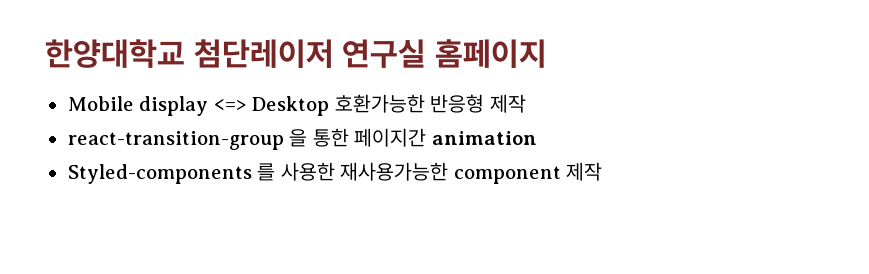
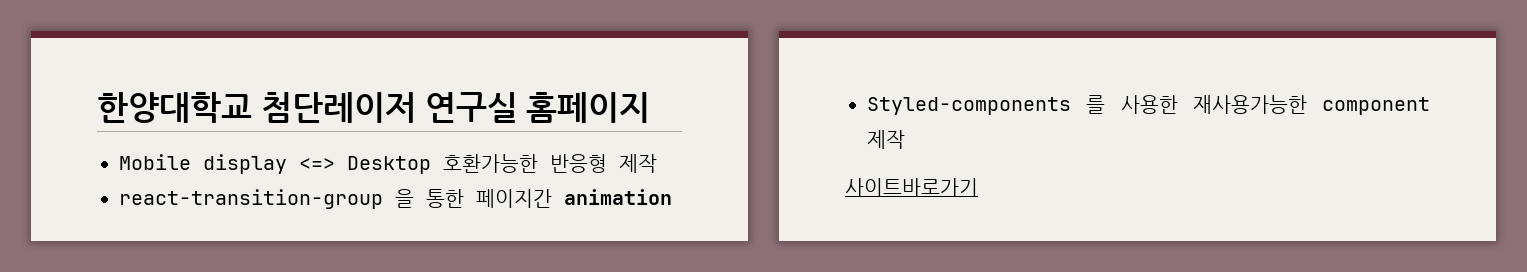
(603, 171) none -> [845,178,978,197] // 사이트바로가기

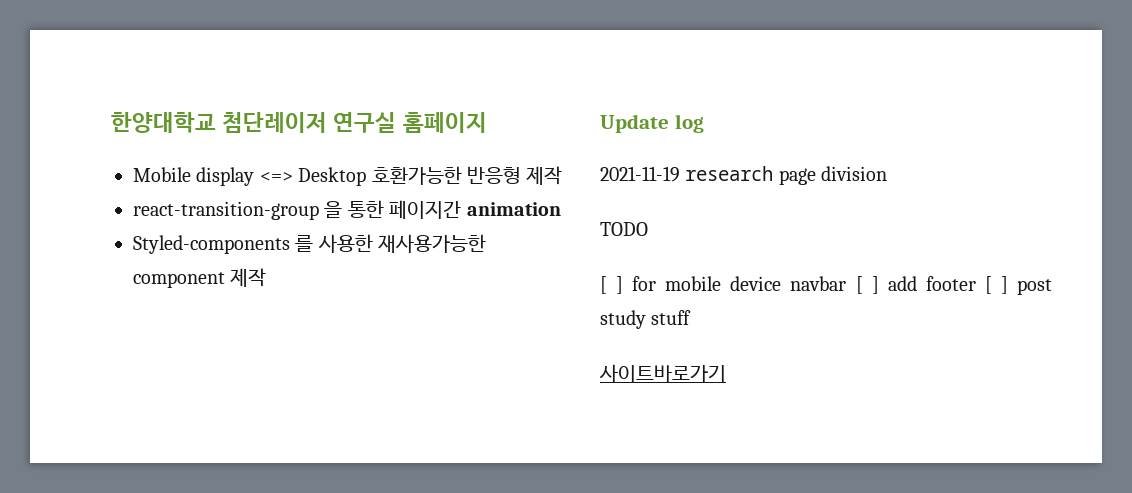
(905, 139) none -> [600,114,704,133] [600,166,888,185] [600,222,648,236] [600,276,1052,295] [600,310,692,329] // Update log // 2021-11-19 research page division // TODO // [ ] for mobile device navbar [ ] add footer [ ] post study stuff

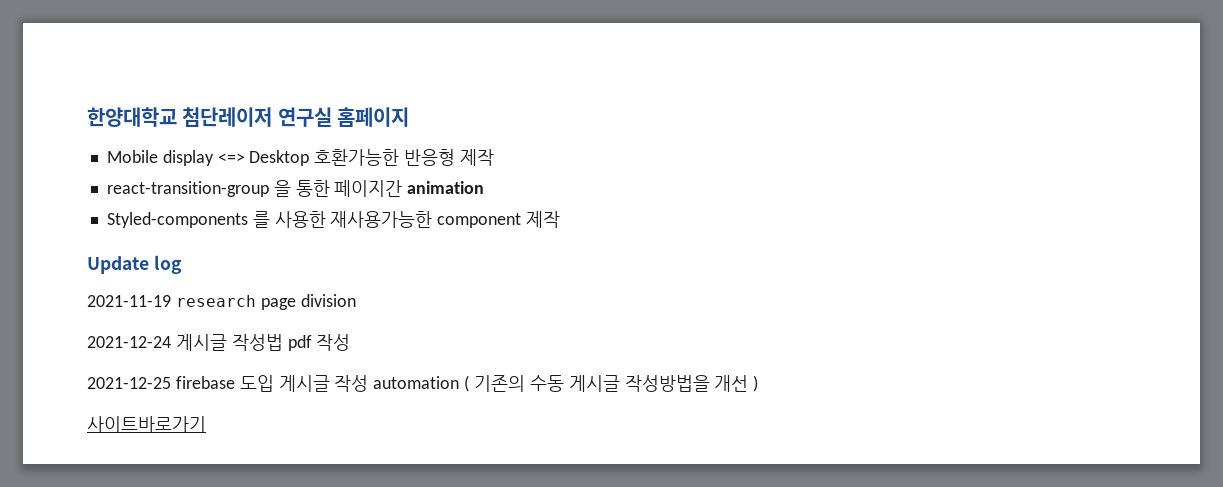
[600,222,648,236] [600,276,1052,295] [600,310,692,329] TODO // [ ] for mobile device navbar [ ] add footer [ ] post study stuff -> [87,334,351,351] [87,375,759,392] 2021-12-24 게시글 작성법 pdf 작성 // 2021-12-25 firebase 도입 게시글 작성 automation ( 기존의 수동 게시글 작성방법을 개선 )

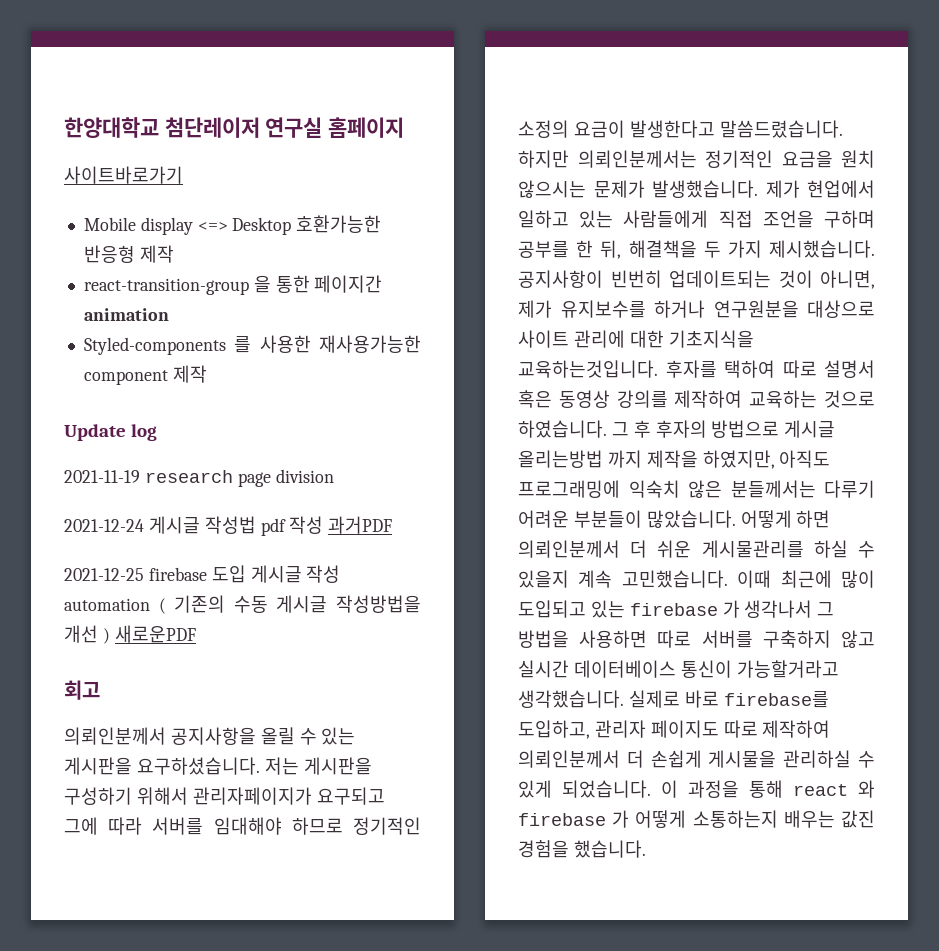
(410, 117) none -> [64,166,183,184] // 사이트바로가기
(351, 342) none -> [328,516,393,534] 과거PDF
[87,416,206,433] // 사이트바로가기 -> [114,625,196,643] [64,680,100,700] [64,727,356,745] [64,757,372,775] [64,787,385,805] [64,817,421,835] [518,120,843,138] [518,150,875,168] [518,180,875,198] [518,210,875,228] [518,240,875,259] [518,270,875,289] [518,300,875,318] [518,330,754,348] [518,360,875,378] [518,390,875,408] [518,420,836,438] [518,450,831,469] [518,480,875,498] [518,510,831,528] [518,540,875,558] [518,570,875,588] [518,600,835,618] [518,630,875,648] [518,660,839,678] [518,690,829,708] [518,720,831,739] [518,750,875,768] [518,780,875,798] [518,810,875,828] [518,840,646,858] 새로운PDF // 회고 // 의뢰인분께서 공지사항을 올릴 수 있는 게시판을 요구하셨습니다. 저는 게시판을 구성하기 위해서 관리자페이지가 요구되고 그에 따라 서버를 임대해야 하므로 정기적인 소정의 요금이 발생한다고 말씀드렸습니다. 하지만 의뢰인분께서는 정기적인 요금을 원치 않으시는 문제가 발생했습니다. 제가 현업에서 일하고 있는 사람들에게 직접 조언을 구하며 공부를 한 뒤, 해결책을 두 가지 제시했습니다. 공지사항이 빈번히 업데이트되는 것이 아니면, 제가 유지보수를 하거나 연구원분을 대상으로 사이트 관리에 대한 기초지식을 교육하는것입니다. 후자를 택하여 따로 설명서 혹은 동영상 강의를 제작하여 교육하는 것으로 하였습니다. 그 후 후자의 방법으로 게시글 올리는방법 까지 제작을 하였지만, 아직도 프로그래밍에 익숙치 않은 분들께서는 다루기 어려운 부분들이 많았습니다. 어떻게 하면 의뢰인분께서 더 쉬운 게시물관리를 하실 수 있을지 계속 고민했습니다. 이때 최근에 많이 도입되고 있는 firebase 가 생각나서 그 방법을 사용하면 따로 서버를 구축하지 않고 실시간 데이터베이스 통신이 가능할거라고 생각했습니다. 실제로 바로 firebase를 도입하고, 관리자 페이지도 따로 제작하여 의뢰인분께서 더 손쉽게 게시물을 관리하실 수 있게 되었습니다. 이 과정을 통해 react 와 firebase 가 어떻게 소통하는지 배우는 값진 경험을 했습니다.

